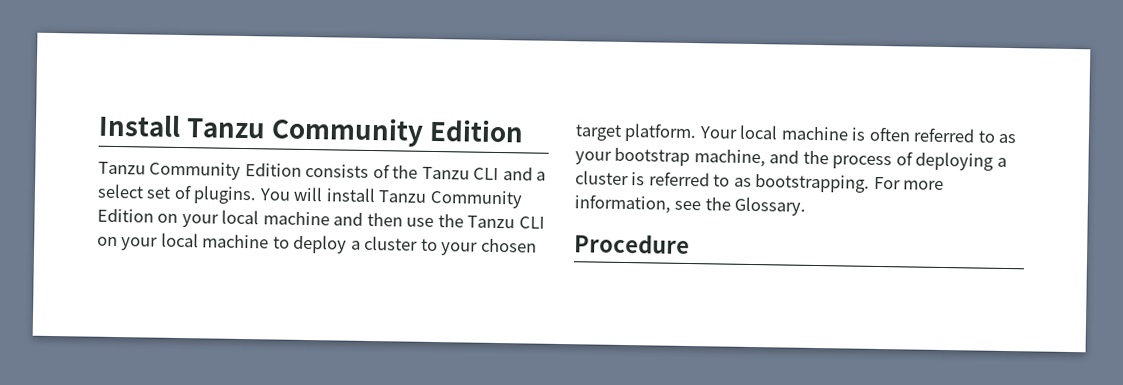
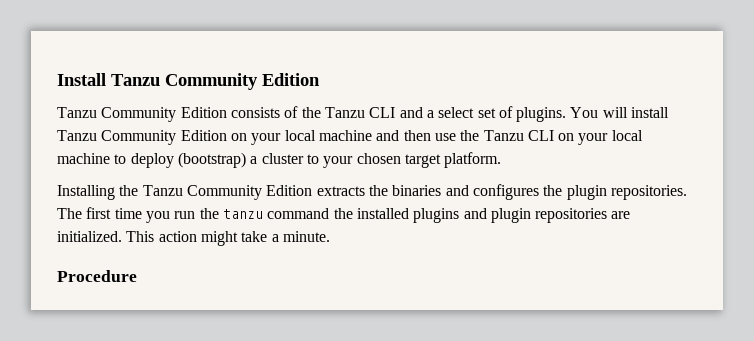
(348, 244) none -> [177,152,246,168] (bootstrap)
[698,124,1017,144] [575,147,1007,171] [575,170,945,193] [574,194,807,216] Your local machine is often referred to as your bootstrap machine, and the process of deploying a cluster is referred to as bootstrapping. For more information, see the Glossary. -> [57,184,687,200] [57,207,631,223] [57,231,330,246] // Installing the Tanzu Community Edition extracts the binaries and configures the plugin repositories. The first time you run the tanzu command the installed plugins and plugin repositories are initialized. This action might take a minute.

